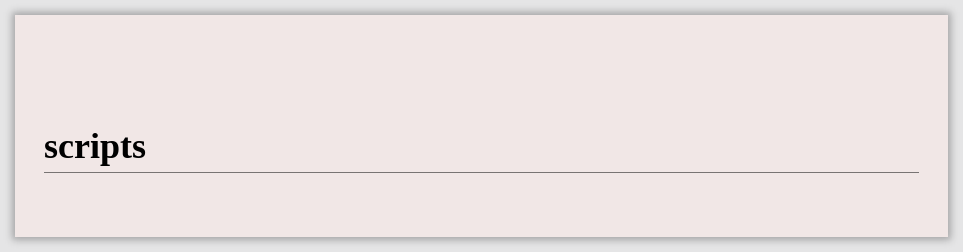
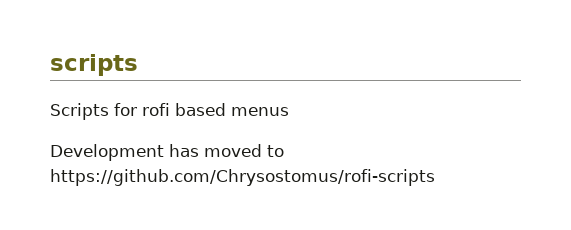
(146, 149) none -> [50,103,289,120] [50,144,284,161] [50,169,435,186] // Scripts for rofi based menus // Development has moved to https://github.com/Chrysostomus/rofi-scripts

